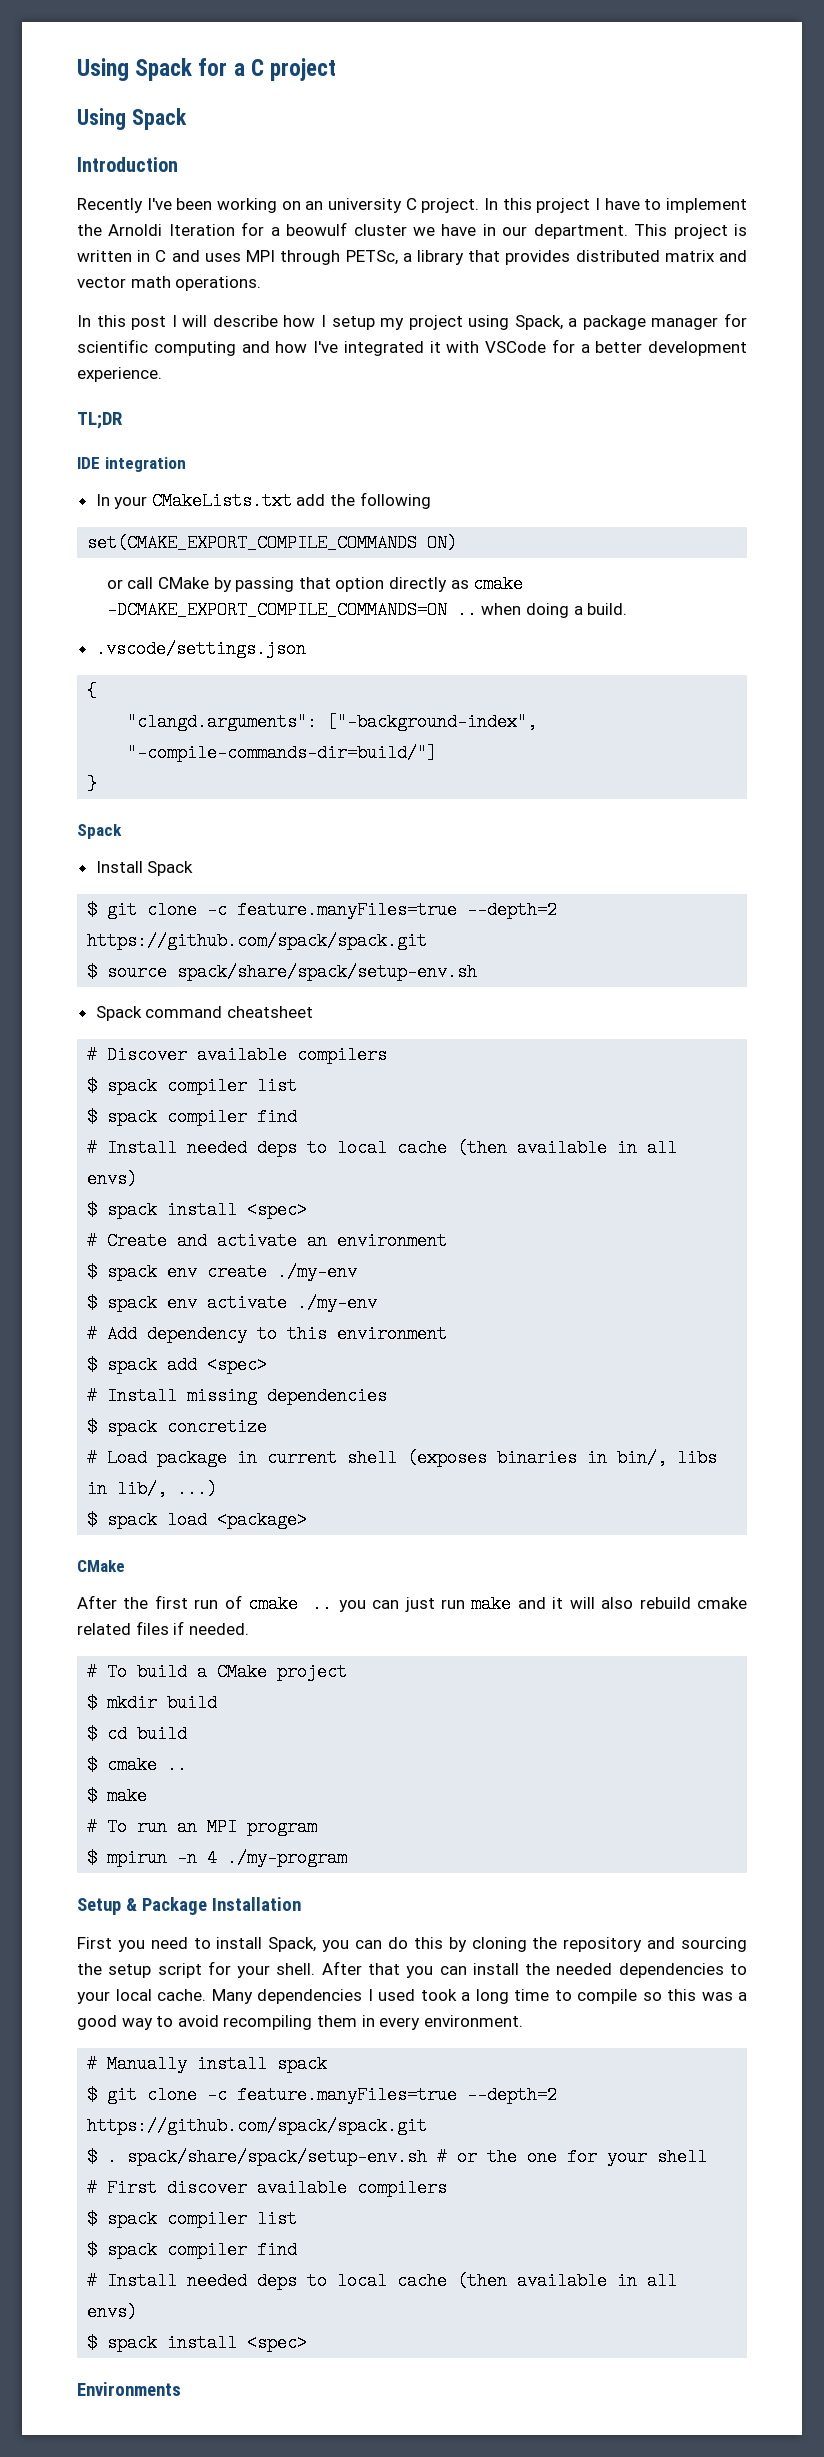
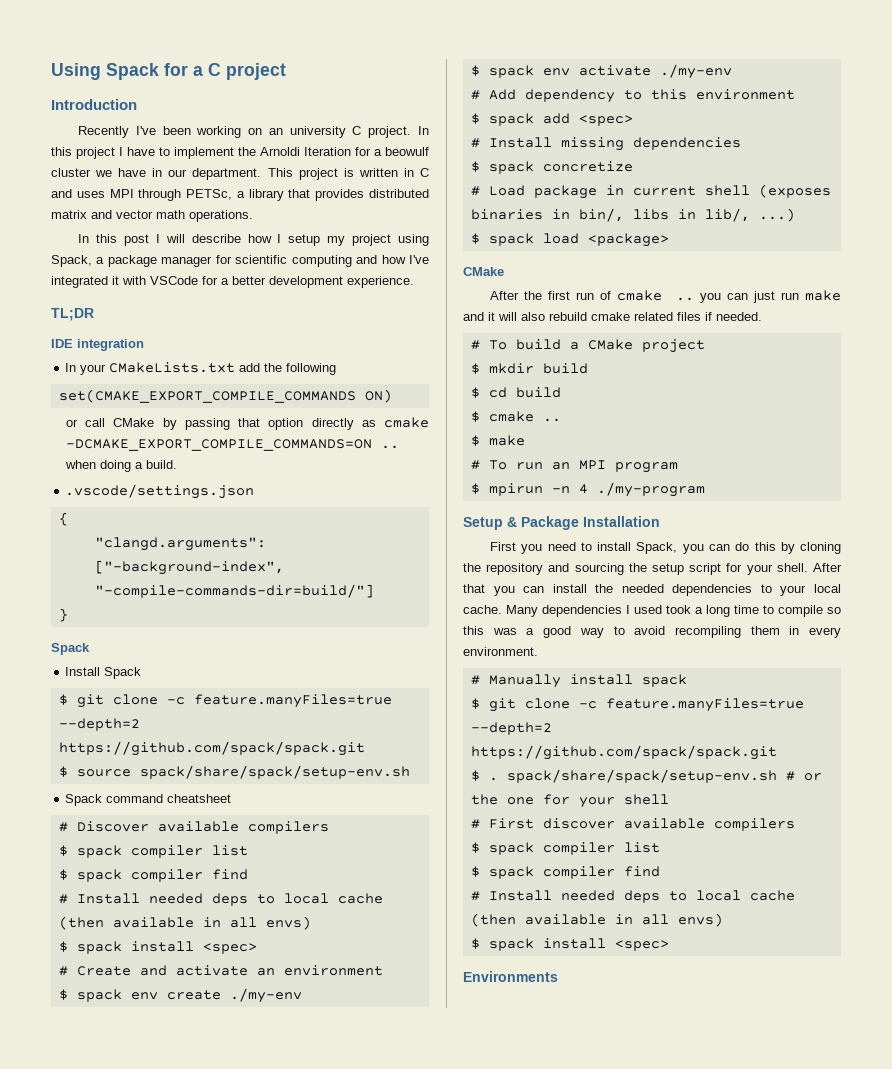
[77,108,187,130] // Using Spack -> (286, 71) none

